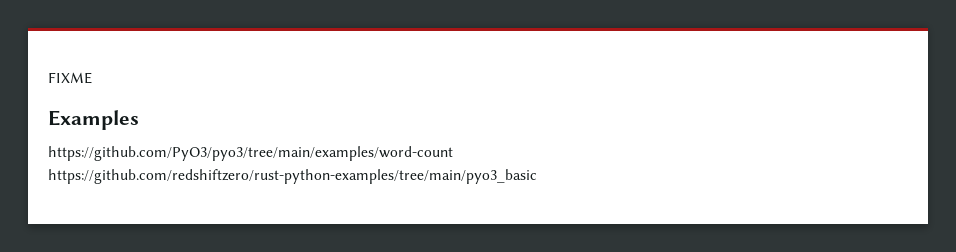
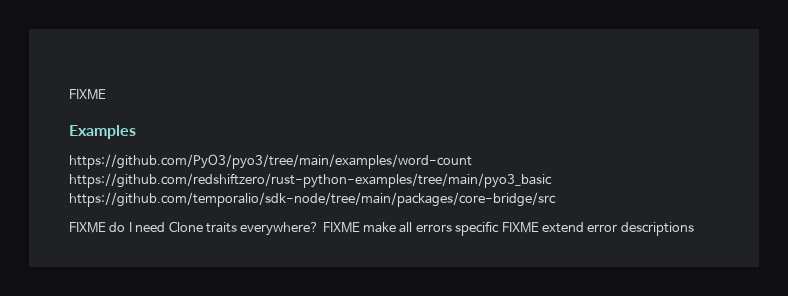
(537, 176) none -> [69,192,556,207] [69,221,694,236] https://github.com/temporalio/sdk-node/tree/main/packages/core-bridge/src // FIXME do I need Clone traits everywhere? FIXME make all errors specific FIXME extend error descriptions

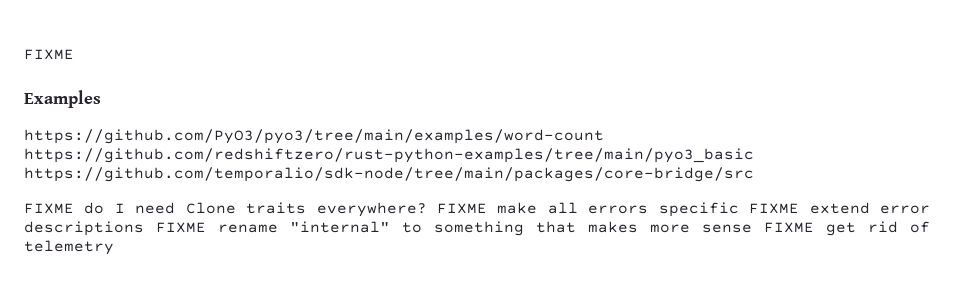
(694, 229) none -> [156,221,930,236] [24,240,114,255] FIXME rename "internal" to something that makes more sense FIXME get rid of telemetry

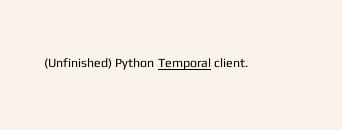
[24,49,74,60] [24,90,101,108] [24,129,604,144] [24,148,754,163] [24,167,754,182] [24,202,931,217] [24,221,930,236] [24,240,114,255] FIXME // Examples // https://github.com/PyO3/pyo3/tree/main/examples/word-count https://github.com/redshiftzero/rust-python-examples/tree/main/pyo3_basic https://github.com/temporalio/sdk-node/tree/main/packages/core-bridge/src // FIXME do I need Clone traits everywhere? FIXME make all errors specific FIXME extend error descriptions FIXME rename "internal" to something that makes more sense FIXME get rid of telemetry -> [44,58,249,70] (Unfinished) Python Temporal client.

